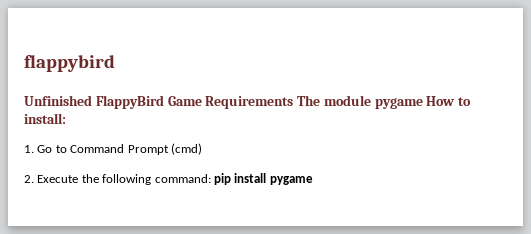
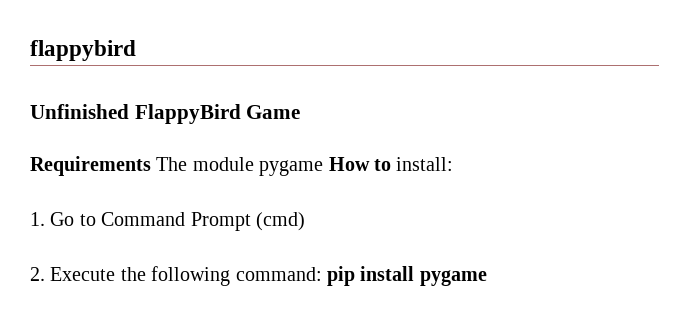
(202, 101) none -> (301, 112) //

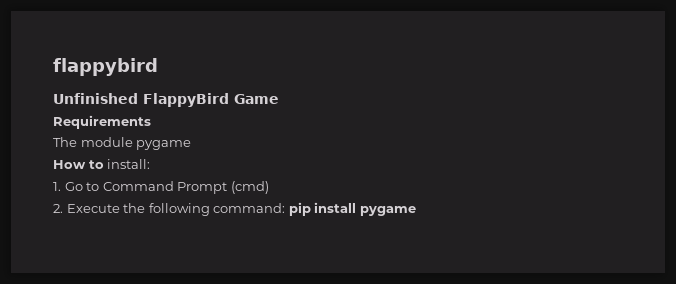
(151, 166) none -> (151, 122) //
(324, 168) none -> (192, 145) //

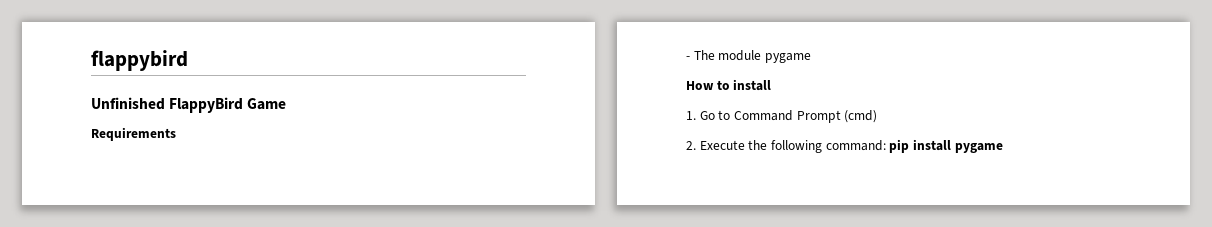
(151, 122) none -> [686,56,690,60] -
[107,159,151,169] install: -> [733,79,772,91] install

